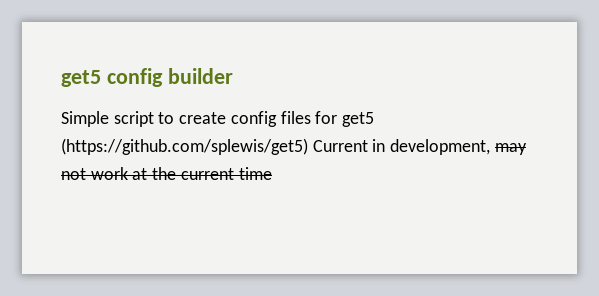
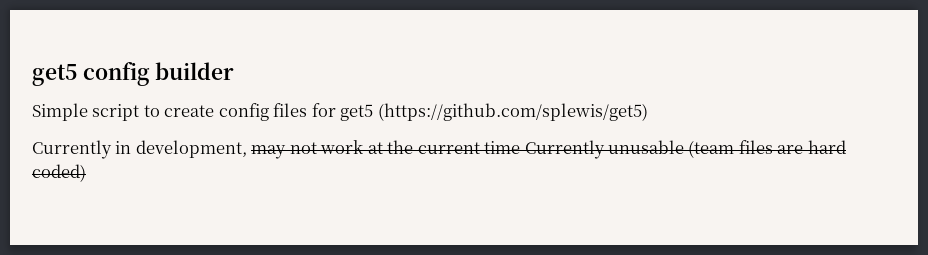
[312,140,368,152] Current -> [32,140,112,159] // Currently
(272, 173) none -> [524,140,846,159] [32,164,86,182] Currently unusable (team files are hard coded)

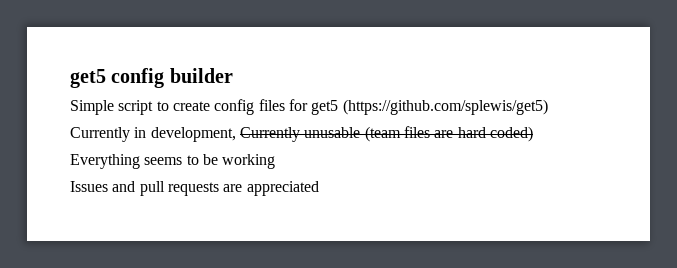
[251,140,521,159] may not work at the current time -> (236, 134) none
(86, 173) none -> [70,154,276,169] [70,181,319,196] // Everything seems to be working // Issues and pull requests are appreciated

